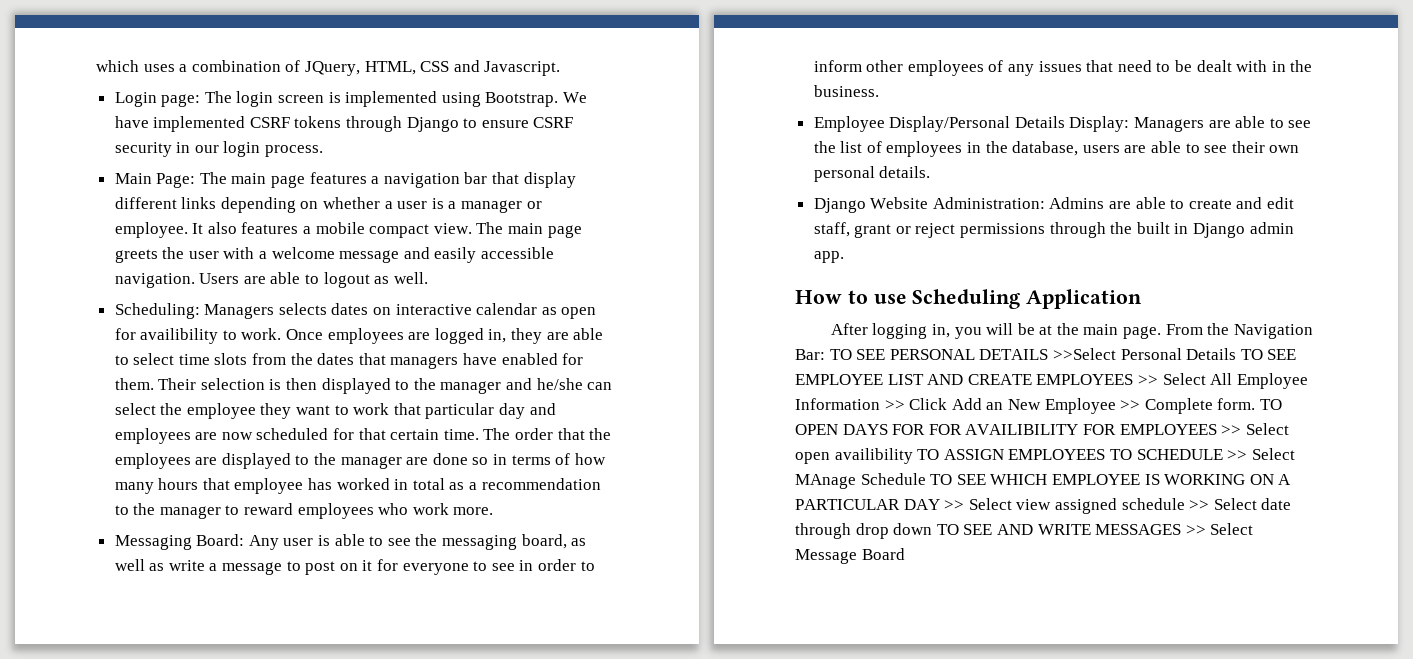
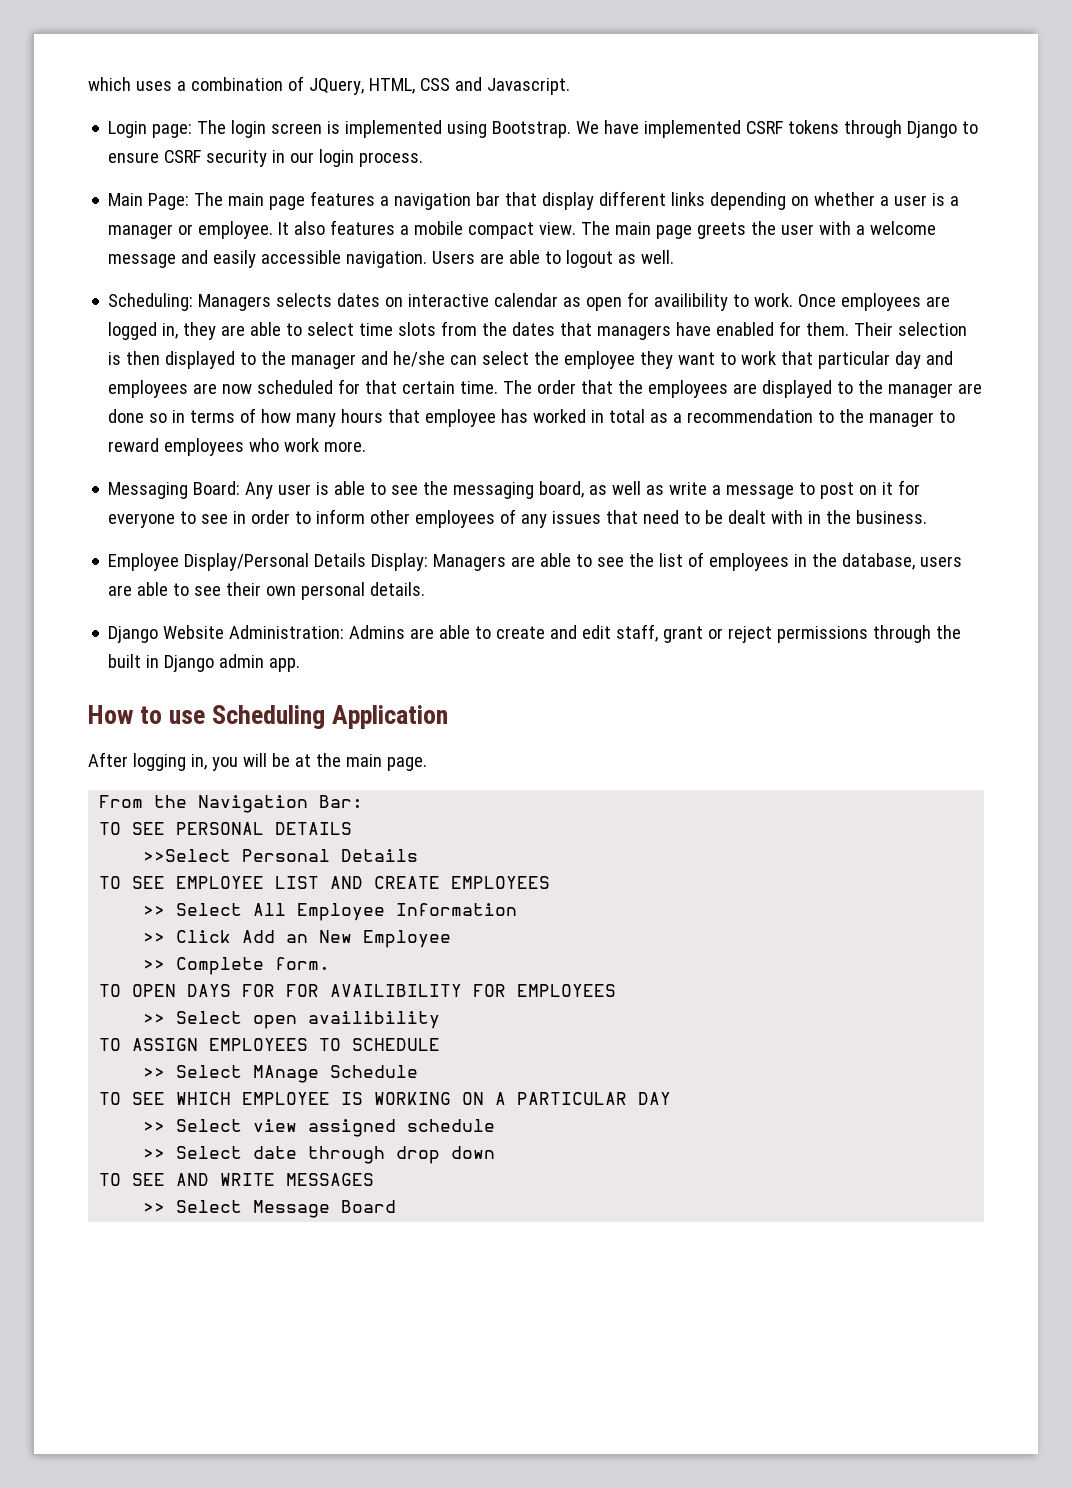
(1162, 332) none -> (427, 764) //
(825, 354) none -> (364, 801) //
(1049, 354) none -> (353, 828) //
(1237, 354) none -> (419, 855) //
(1134, 379) none -> (551, 882) //
(880, 404) none -> (518, 909) //
(1116, 406) none -> (452, 939) //
(1256, 404) none -> (331, 963) //
(1217, 429) none -> (617, 990) //
(913, 456) none -> (441, 1020) //
(1223, 454) none -> (441, 1044) //
(926, 479) none -> (419, 1071) //
(940, 504) none -> (672, 1098) //
(1185, 504) none -> (496, 1125) //
(933, 529) none -> (496, 1152) //
(1182, 529) none -> (375, 1179) //

